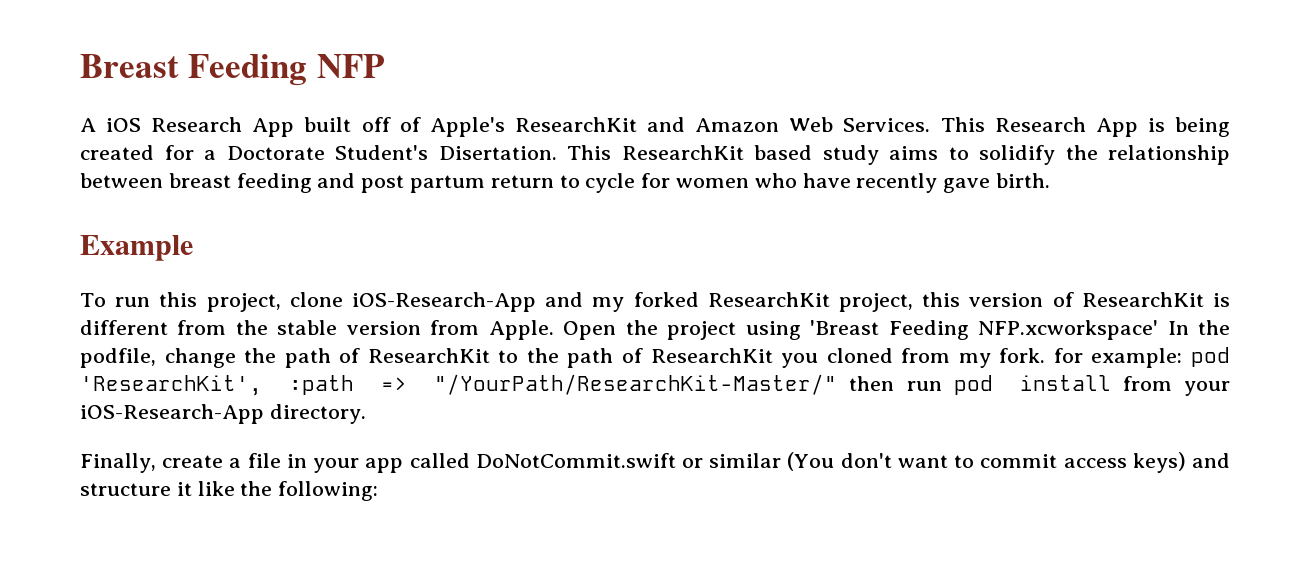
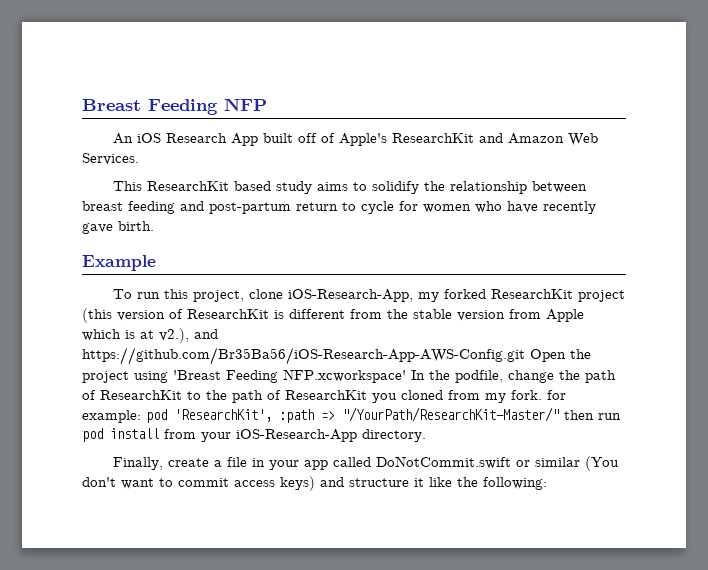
[80,118,96,132] A -> [112,133,133,144] An
[940,117,1230,137] [80,145,557,160] This Research App is being created for a Doctorate Student's Disertation. -> (139, 159) //
[361,175,486,193] post partum -> [209,202,291,214] post-partum
[351,292,584,312] iOS-Research-App and -> [287,289,413,302] iOS-Research-App,
[838,292,961,312] project, this -> [577,290,625,302] [82,308,112,323] project (this
[488,320,554,340] Apple. -> [546,309,584,322] [82,328,218,343] [82,347,525,365] Apple which is at v2.), and https://github.com/Br35Ba56/iOS-Research-App-AWS-Config.git

